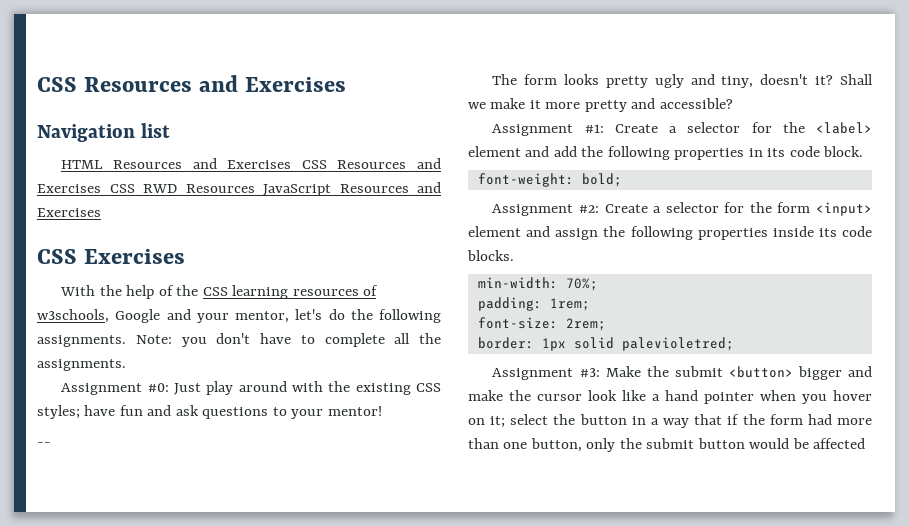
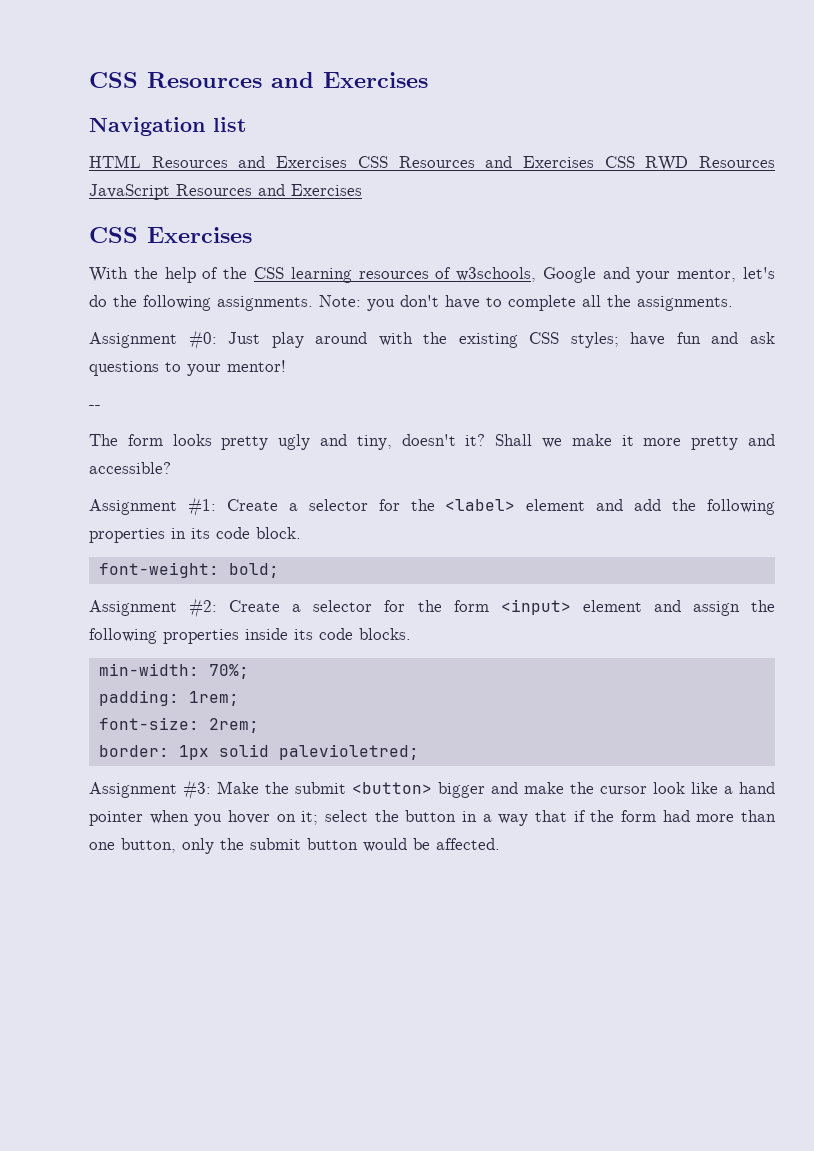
[813,438,866,449] affected -> [436,838,500,850] affected.

